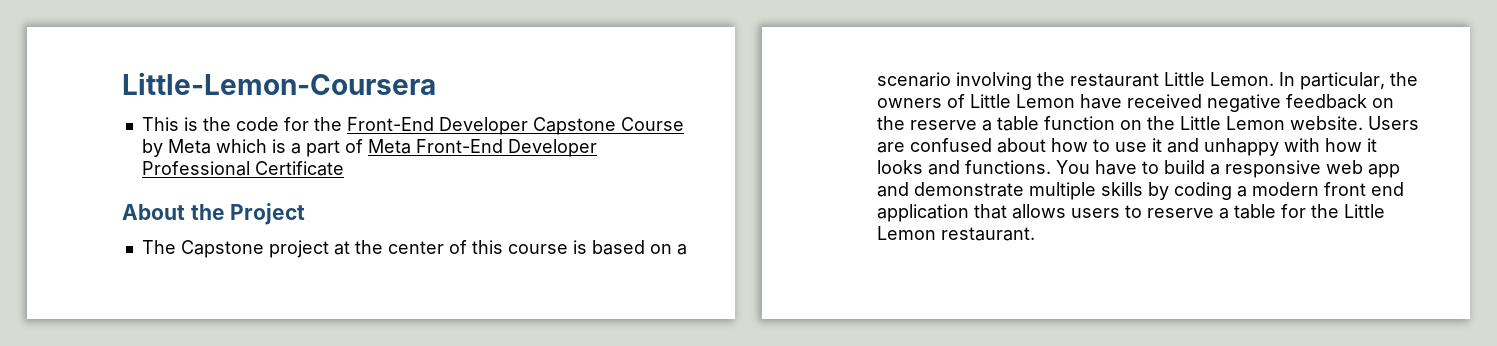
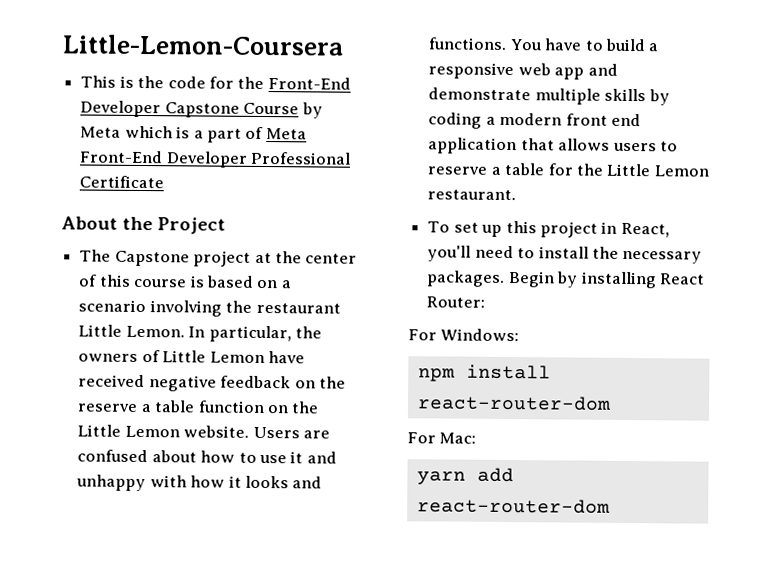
(1035, 234) none -> [427,220,670,238] [427,245,703,264] [426,270,705,289] [426,296,486,308] [408,328,520,342] [417,364,551,382] [416,395,611,411] [407,432,477,444] [416,467,514,485] [416,498,610,514] // To set up this project in React, you'll need to install the necessary packages. Begin by installing React Router: // For Windows: // npm install react-router-dom // For Mac: // yarn add react-router-dom

